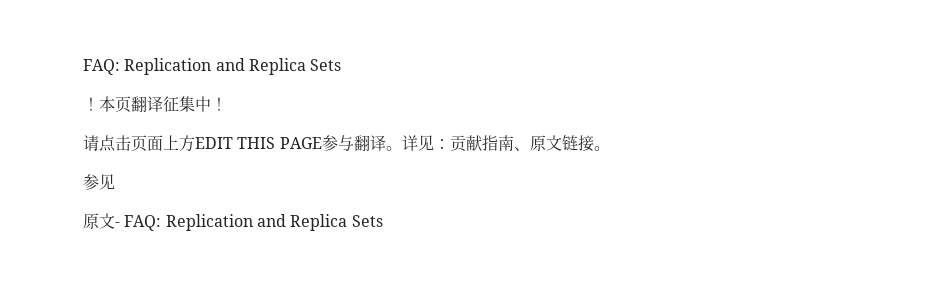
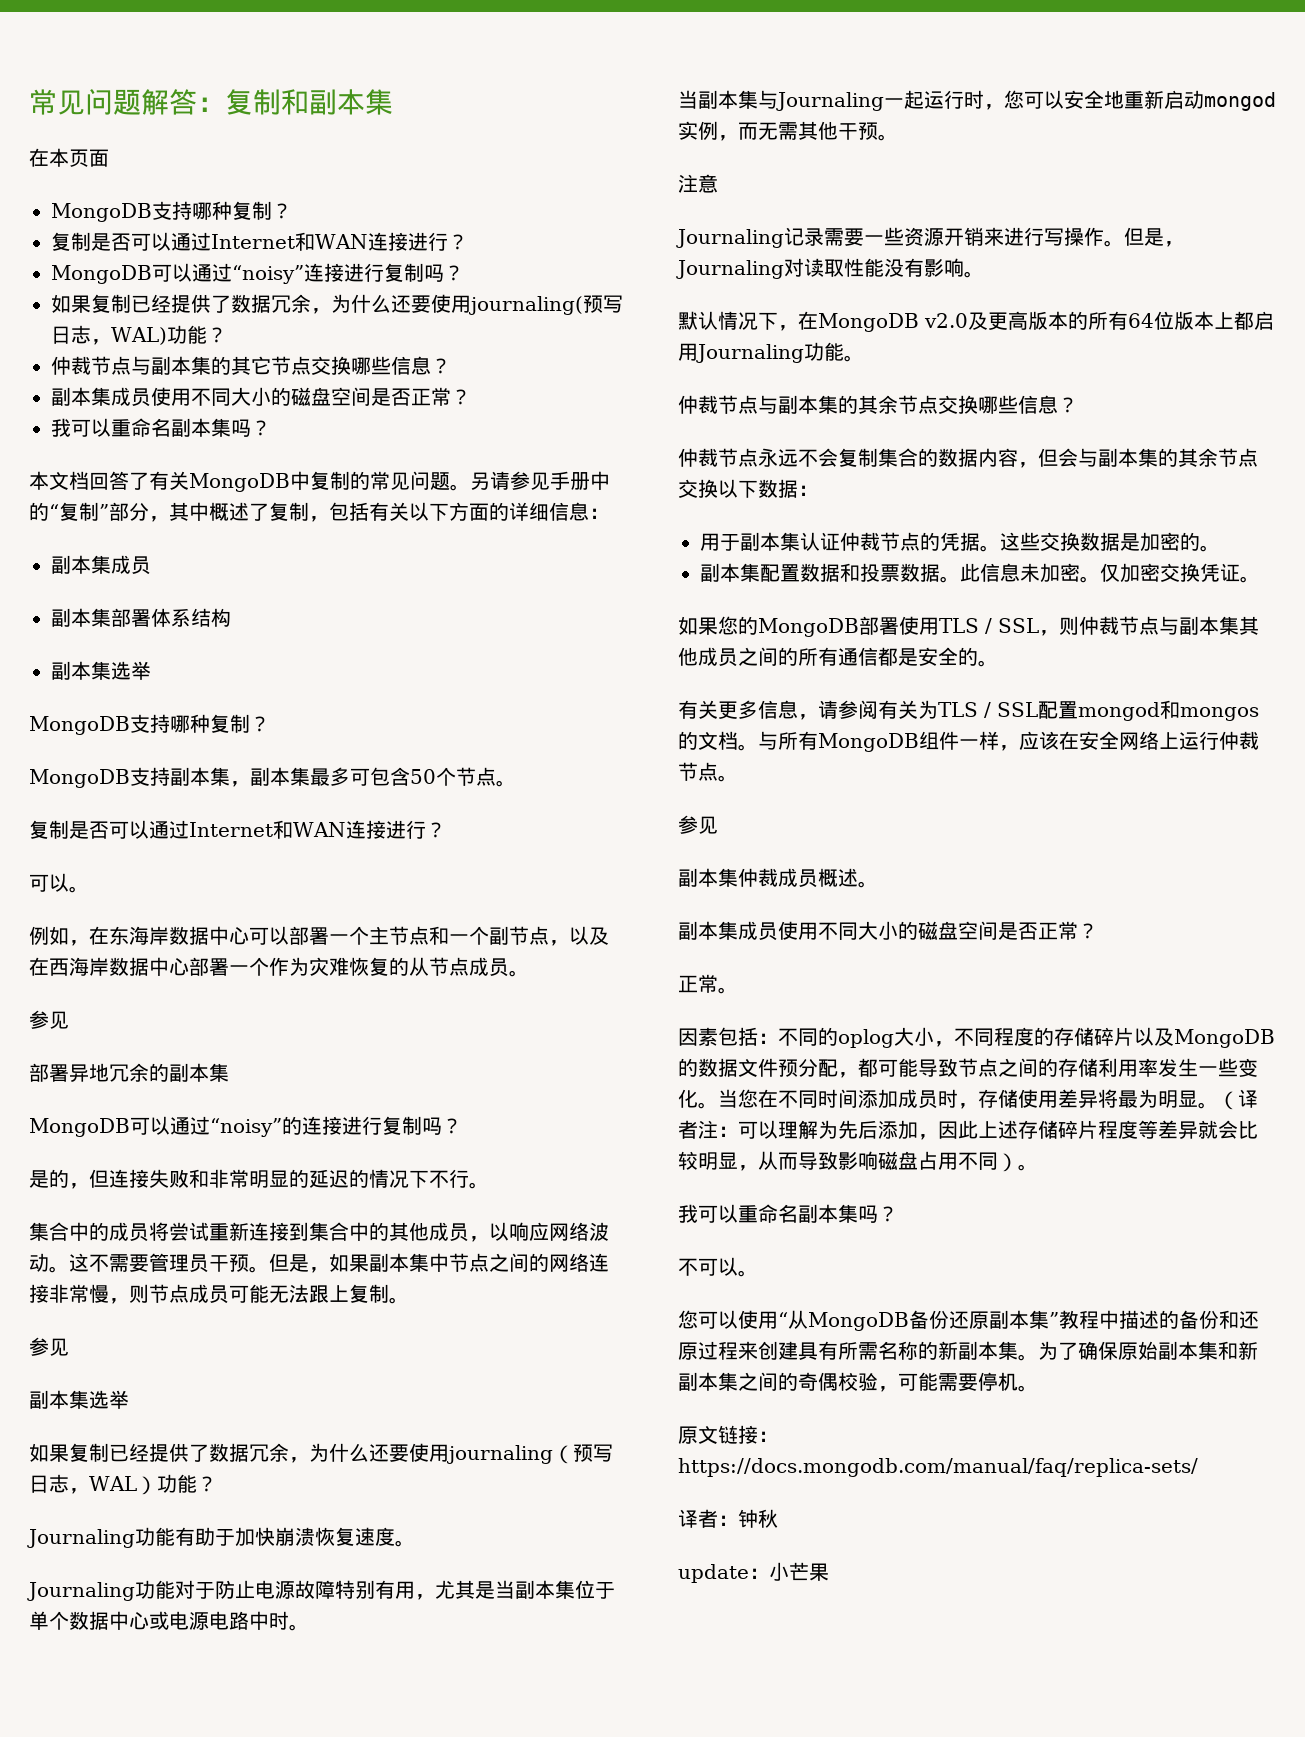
[83,58,342,75] [83,96,227,113] [83,135,610,152] [83,174,115,190] [83,213,383,231] FAQ: Replication and Replica Sets // ！本页翻译征集中！ // 请点击页面上方EDIT THIS PAGE参与翻译。详见：贡献指南、原文链接。 // 参见 // 原文- FAQ: Replication and Replica Sets -> [29,89,393,115] [29,148,109,167] [51,201,292,222] [51,232,468,251] [51,263,464,284] [51,294,623,315] [51,325,227,345] [51,356,451,375] [51,387,471,407] [51,418,271,437] [29,471,610,492] [29,502,609,522] [51,555,151,575] [51,608,231,627] [51,661,151,680] [29,714,270,735] [29,767,516,788] [29,820,446,839] [29,873,89,893] [29,926,609,946] [29,957,529,977] [29,1010,69,1029] [29,1063,229,1082] [29,1116,462,1137] [29,1169,489,1189] [29,1222,609,1242] [29,1253,609,1273] [29,1284,409,1304] [29,1337,69,1356] [29,1390,129,1409] [29,1443,613,1464] [29,1474,217,1495] [27,1527,415,1548] [27,1580,615,1601] [29,1611,309,1631] [678,90,1276,111] [678,121,898,141] [678,174,718,193] [676,227,1184,248] [676,258,984,279] [678,311,1274,332] [678,342,864,363] [678,395,1078,414] [678,448,1258,468] [678,479,818,498] [700,532,1220,552] [700,563,1260,583] [678,616,1259,637] [678,647,998,667] [678,700,1259,721] [678,731,1259,752] [678,762,738,782] [678,815,718,834] [678,868,878,888] [678,921,1098,941] [678,974,738,994] [678,1027,1275,1048] [678,1058,1258,1078] [678,1089,1258,1110] [678,1120,1258,1140] [678,1151,1038,1172] [678,1204,898,1223] [678,1257,758,1277] [678,1310,1259,1331] [678,1341,1258,1361] [678,1372,1038,1392] [678,1425,778,1444] [678,1458,1198,1477] [678,1509,778,1528] [678,1562,829,1583] 常见问题解答：复制和副本集 // 在本页面 // MongoDB支持哪种复制？ // 复制是否可以通过Internet和WAN连接进行？ // MongoDB可以通过“noisy”连接进行复制吗？ // 如果复制已经提供了数据冗余，为什么还要使用journaling(预写日志，WAL)功能？ // 仲裁节点与副本集的其它节点交换哪些信息？ // 副本集成员使用不同大小的磁盘空间是否正常？ // 我可以重命名副本集吗？ // 本文档回答了有关MongoDB中复制的常见问题。另请参见手册中的“复制”部分，其中概述了复制，包括有关以下方面的详细信息： // 副本集成员 // 副本集部署体系结构 // 副本集选举 // MongoDB支持哪种复制？ // MongoDB支持副本集，副本集最多可包含50个节点。 // 复制是否可以通过Internet和WAN连接进行？ // 可以。 // 例如，在东海岸数据中心可以部署一个主节点和一个副节点，以及在西海岸数据中心部署一个作为灾难恢复的从节点成员。 // 参见 // 部署异地冗余的副本集 // MongoDB可以通过“noisy”的连接进行复制吗？ // 是的，但连接失败和非常明显的延迟的情况下不行。 // 集合中的成员将尝试重新连接到集合中的其他成员，以响应网络波动。这不需要管理员干预。但是，如果副本集中节点之间的网络连接非常慢，则节点成员可能无法跟上复制。 // 参见 // 副本集选举 // 如果复制已经提供了数据冗余，为什么还要使用journaling（预写日志，WAL）功能？ // Journaling功能有助于加快崩溃恢复速度。 // Journaling功能对于防止电源故障特别有用，尤其是当副本集位于单个数据中心或电源电路中时。 // 当副本集与Journaling一起运行时，您可以安全地重新启动mongod实例，而无需其他干预。 // 注意 // Journaling记录需要一些资源开销来进行写操作。但是，Journaling对读取性能没有影响。 // 默认情况下，在MongoDB v2.0及更高版本的所有64位版本上都启用Journaling功能。 // 仲裁节点与副本集的其余节点交换哪些信息？ // 仲裁节点永远不会复制集合的数据内容，但会与副本集的其余节点交换以下数据： // 用于副本集认证仲裁节点的凭据。这些交换数据是加密的。 // 副本集配置数据和投票数据。此信息未加密。仅加密交换凭证。 // 如果您的MongoDB部署使用TLS / SSL，则仲裁节点与副本集其他成员之间的所有通信都是安全的。 // 有关更多信息，请参阅有关为TLS / SSL配置mongod和mongos的文档。与所有MongoDB组件一样，应该在安全网络上运行仲裁节点。 // 参见 // 副本集仲裁成员概述。 // 副本集成员使用不同大小的磁盘空间是否正常？ // 正常。 // 因素包括：不同的oplog大小，不同程度的存储碎片以及MongoDB的数据文件预分配，都可能导致节点之间的存储利用率发生一些变化。当您在不同时间添加成员时，存储使用差异将最为明显。（译者注：可以理解为先后添加，因此上述存储碎片程度等差异就会比较明显，从而导致影响磁盘占用不同）。 // 我可以重命名副本集吗？ // 不可以。 // 您可以使用“从MongoDB备份还原副本集”教程中描述的备份和还原过程来创建具有所需名称的新副本集。为了确保原始副本集和新副本集之间的奇偶校验，可能需要停机。 // 原文链接：https://docs.mongodb.com/manual/faq/replica-sets/ // 译者：钟秋 // update：小芒果

